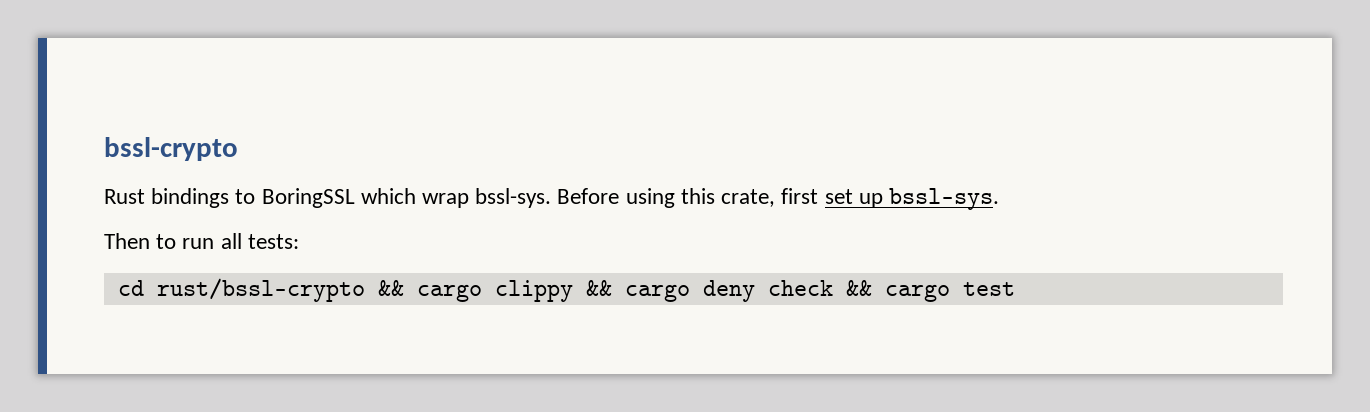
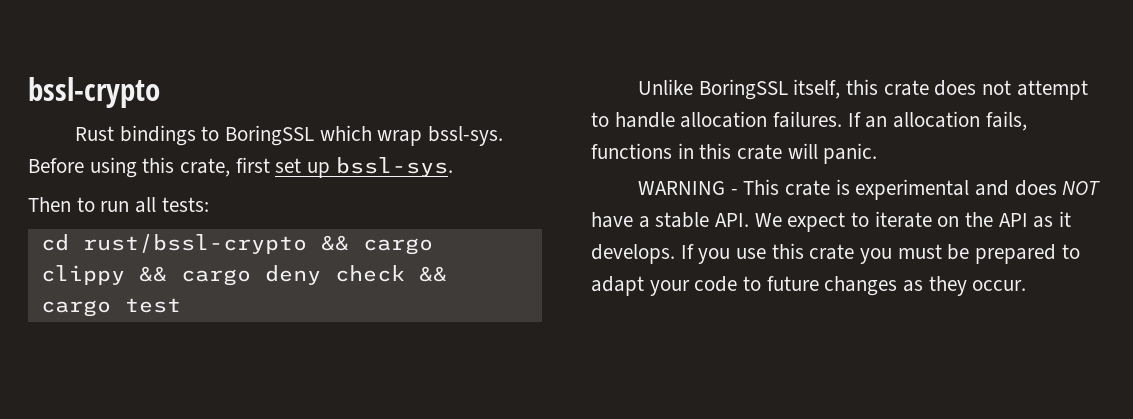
(1015, 289) none -> [637,79,1088,100] [591,111,1027,131] [591,143,878,164] [637,179,1101,200] [591,211,1072,232] [591,243,1080,264] [591,276,1027,296] // Unlike BoringSSL itself, this crate does not attempt to handle allocation failures. If an allocation fails, functions in this crate will panic. // WARNING - This crate is experimental and does NOT have a stable API. We expect to iterate on the API as it develops. If you use this crate you must be prepared to adapt your code to future changes as they occur.

